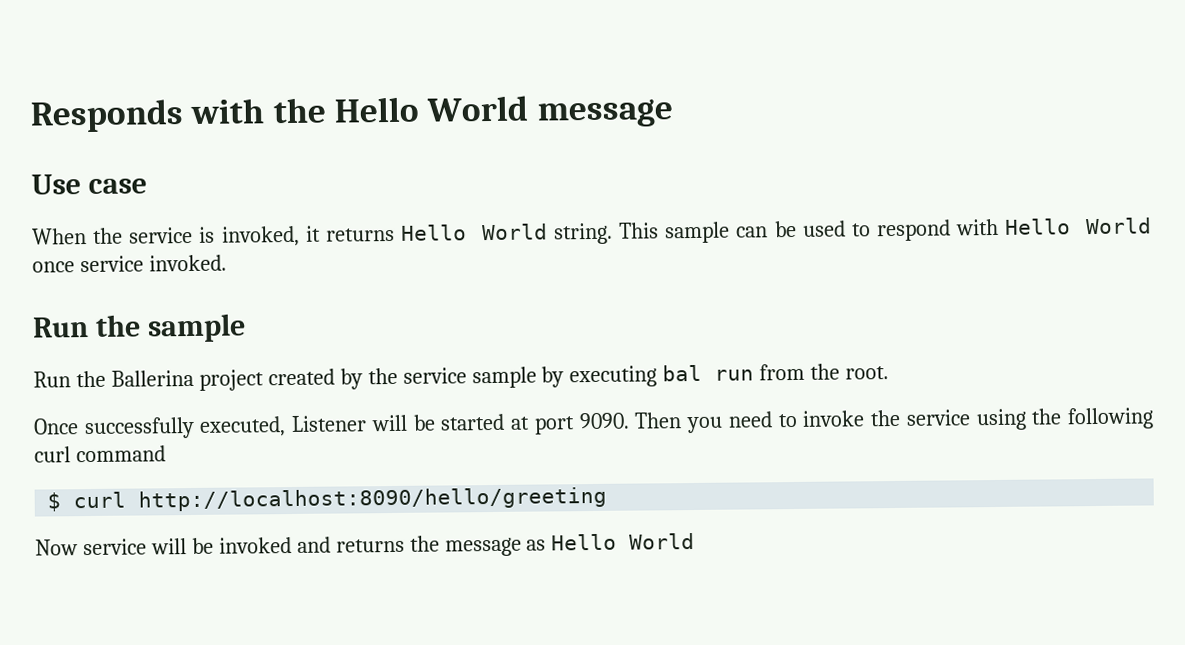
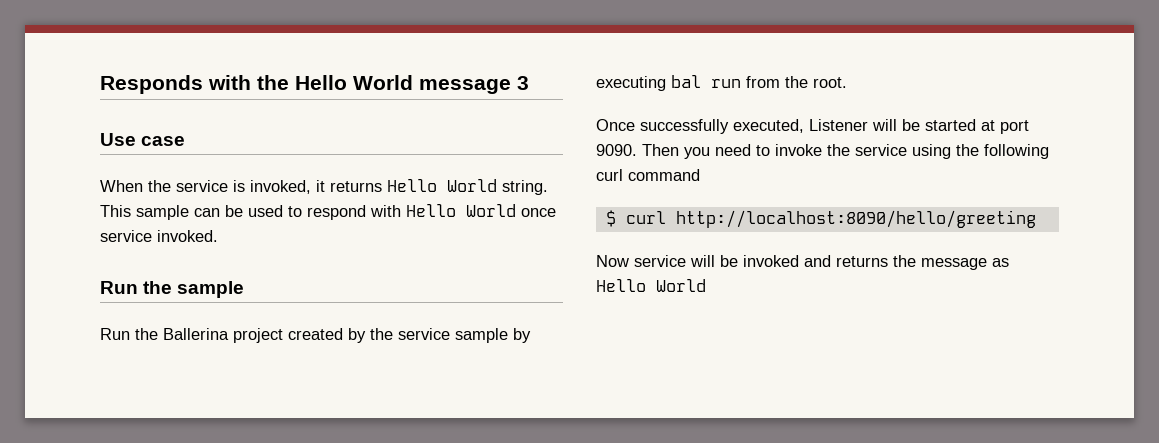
(674, 113) none -> [517,76,529,90] 3

